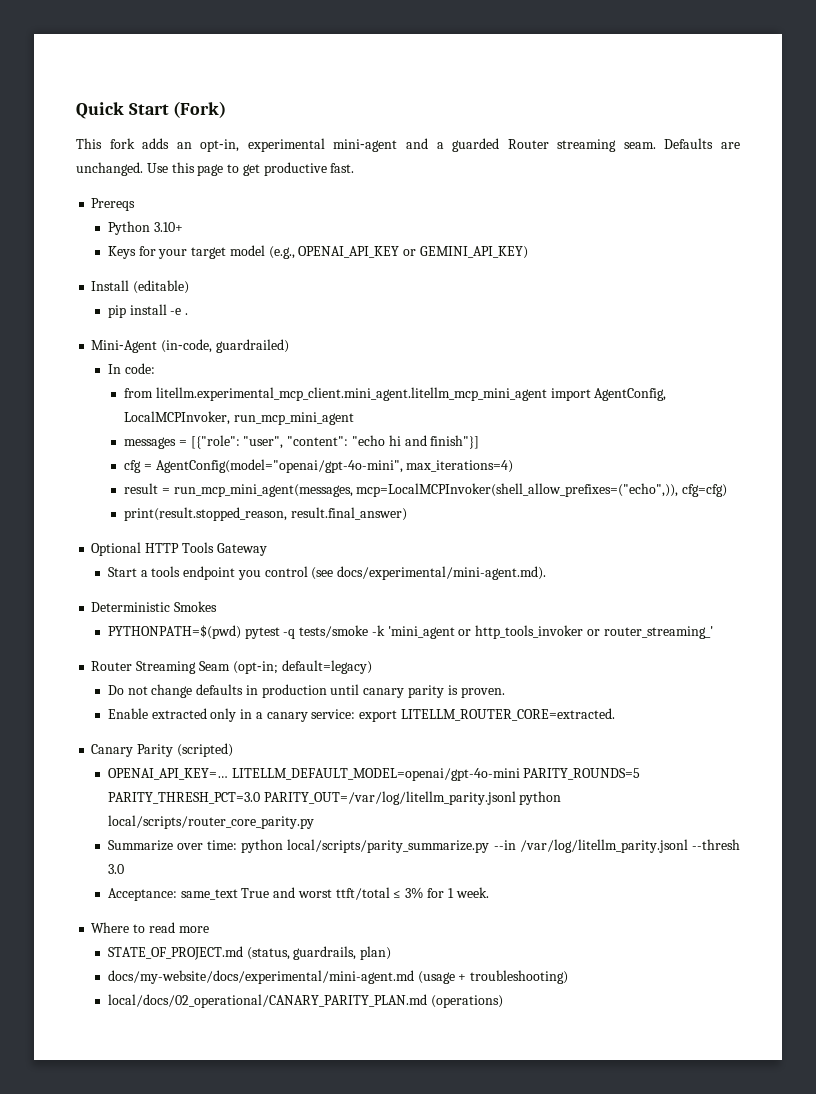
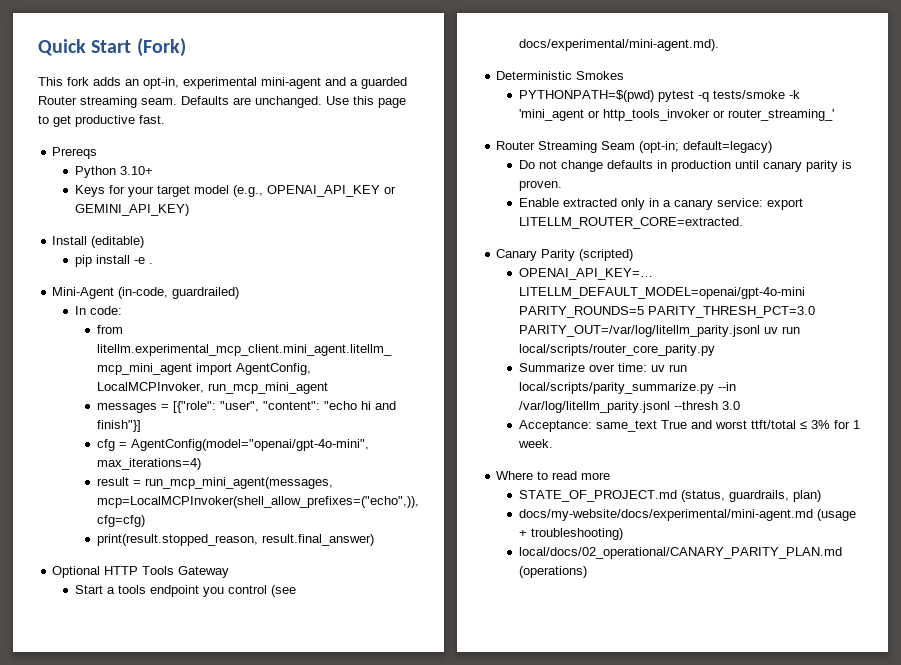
[519,791,562,805] python -> [763,326,800,334] uv run
[241,839,284,853] python -> [650,364,687,372] uv run

